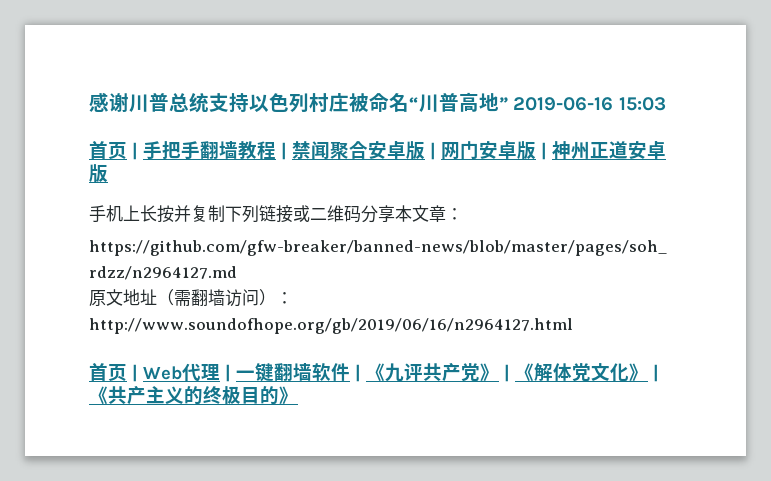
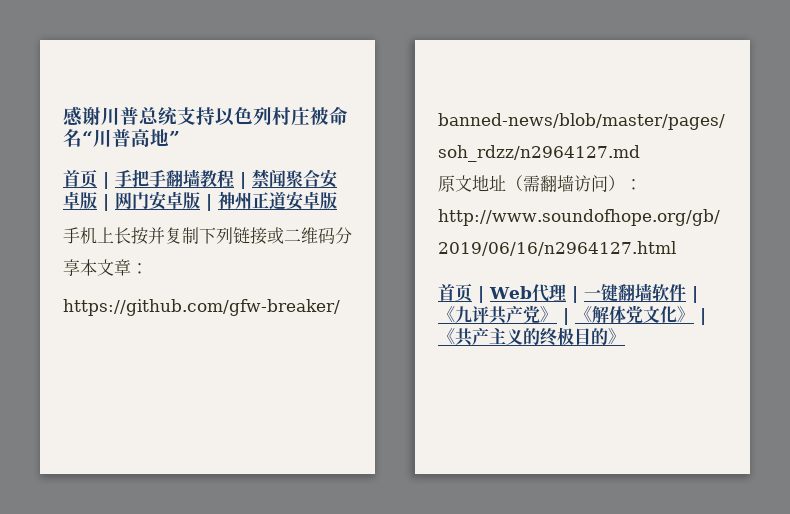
[513,97,666,111] 2019-06-16 15:03 -> (180, 138) none

